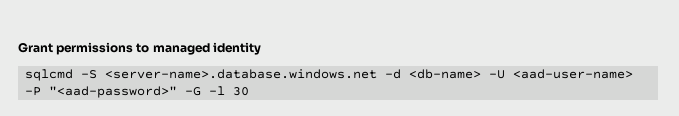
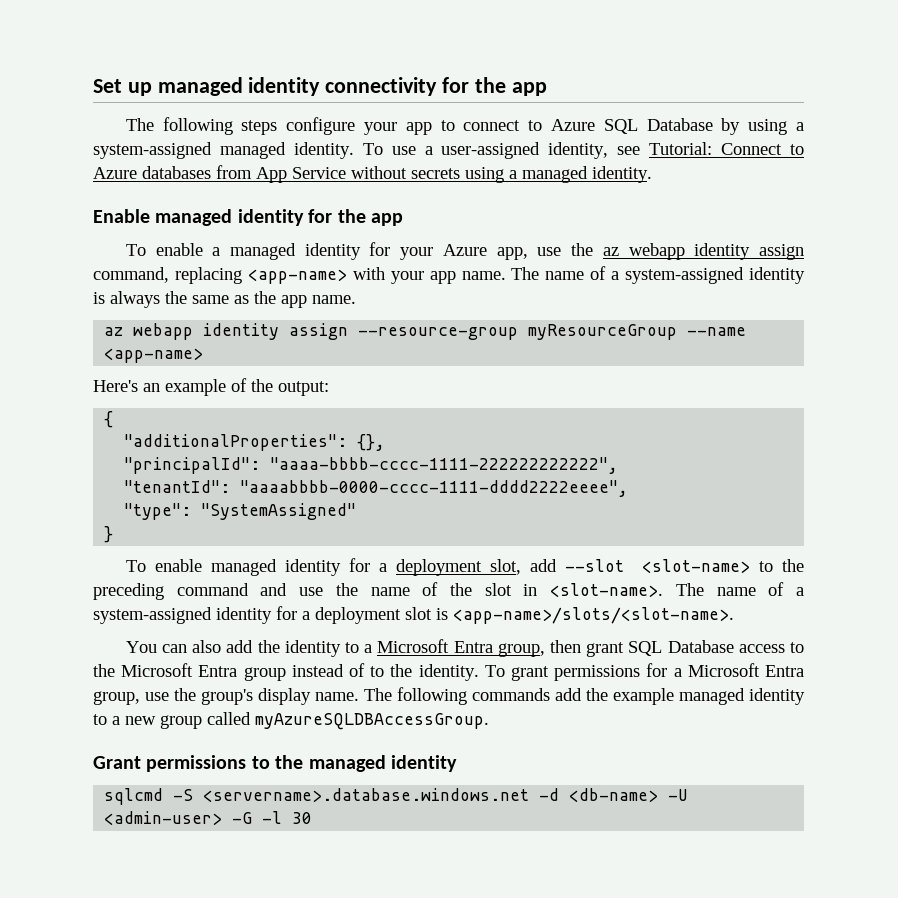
(18, 47) none -> [93,77,547,96] [125,117,805,135] [93,142,804,159] [93,165,652,183] [93,209,403,226] [125,242,804,260] [93,266,805,284] [93,291,356,308] [104,323,747,340] [104,348,204,363] [93,378,329,396] [104,411,114,428] [124,434,386,451] [124,457,619,474] [124,480,629,497] [124,503,357,520] [104,526,114,543] [125,558,804,576] [93,582,804,600] [93,606,734,624] [125,639,804,657] [93,663,805,681] [93,687,805,705] [93,712,489,730] Set up managed identity connectivity for the app // The following steps configure your app to connect to Azure SQL Database by using a system-assigned managed identity. To use a user-assigned identity, see Tutorial: Connect to Azure databases from App Service without secrets using a managed identity. // Enable managed identity for the app // To enable a managed identity for your Azure app, use the az webapp identity assign command, replacing <app-name> with your app name. The name of a system-assigned identity is always the same as the app name. // az webapp identity assign --resource-group myResourceGroup --name <app-name> // Here's an example of the output: // { // "additionalProperties": {}, // "principalId": "aaaa-bbbb-cccc-1111-222222222222", // "tenantId": "aaaabbbb-0000-cccc-1111-dddd2222eeee", // "type": "SystemAssigned" // } // To enable managed identity for a deployment slot, add --slot <slot-name> to the preceding command and use the name of the slot in <slot-name>. The name of a system-assigned identity for a deployment slot is <app-name>/slots/<slot-name>. // You can also add the identity to a Microsoft Entra group, then grant SQL Database access to the Microsoft Entra group instead of to the identity. To grant permissions for a Microsoft Entra group, use the group's display name. The following commands add the example managed identity to a new group called myAzureSQLDBAccessGroup. //
(150, 48) none -> [275,755,304,769] the
[104,69,377,79] <server-name>.database.windows.net -> [203,788,530,802] <servername>.database.windows.net
[512,69,633,79] [24,86,177,98] <aad-user-name> -P "<aad-password>" -> [104,811,223,825] <admin-user>

